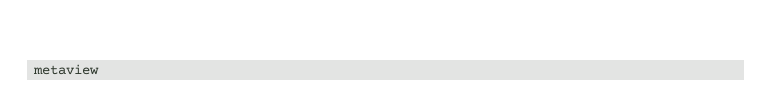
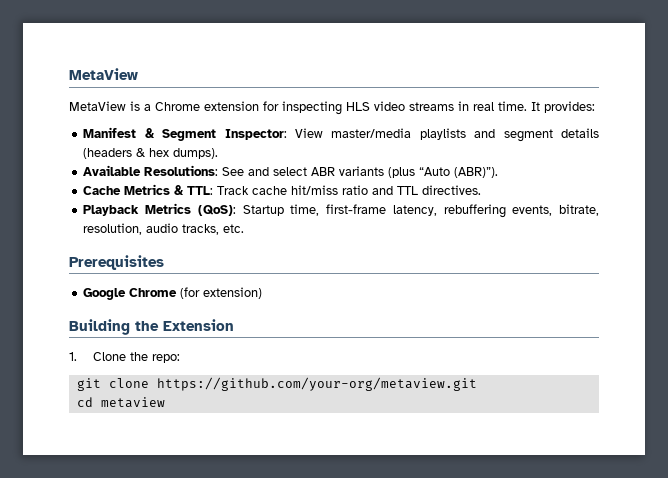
(33, 69) none -> [69,68,138,80] [69,101,595,115] [83,127,599,142] [83,148,219,159] [83,165,499,178] [83,184,482,195] [83,203,600,218] [83,223,245,235] [69,255,164,270] [83,287,263,300] [69,319,234,335] [69,352,180,363] [76,377,477,391] [76,397,93,407] MetaView // MetaView is a Chrome extension for inspecting HLS video streams in real time. It provides: // Manifest & Segment Inspector: View master/media playlists and segment details (headers & hex dumps). // Available Resolutions: See and select ABR variants (plus “Auto (ABR)”). // Cache Metrics & TTL: Track cache hit/miss ratio and TTL directives. // Playback Metrics (QoS): Startup time, first-frame latency, rebuffering events, bitrate, resolution, audio tracks, etc. // Prerequisites // Google Chrome (for extension) // Building the Extension // 1. Clone the repo: // git clone https://github.com/your-org/metaview.git // cd

